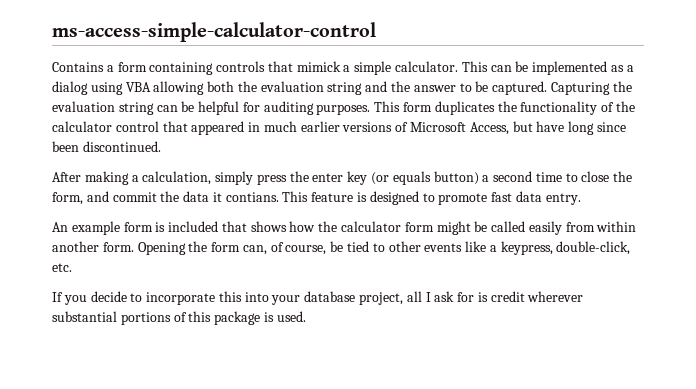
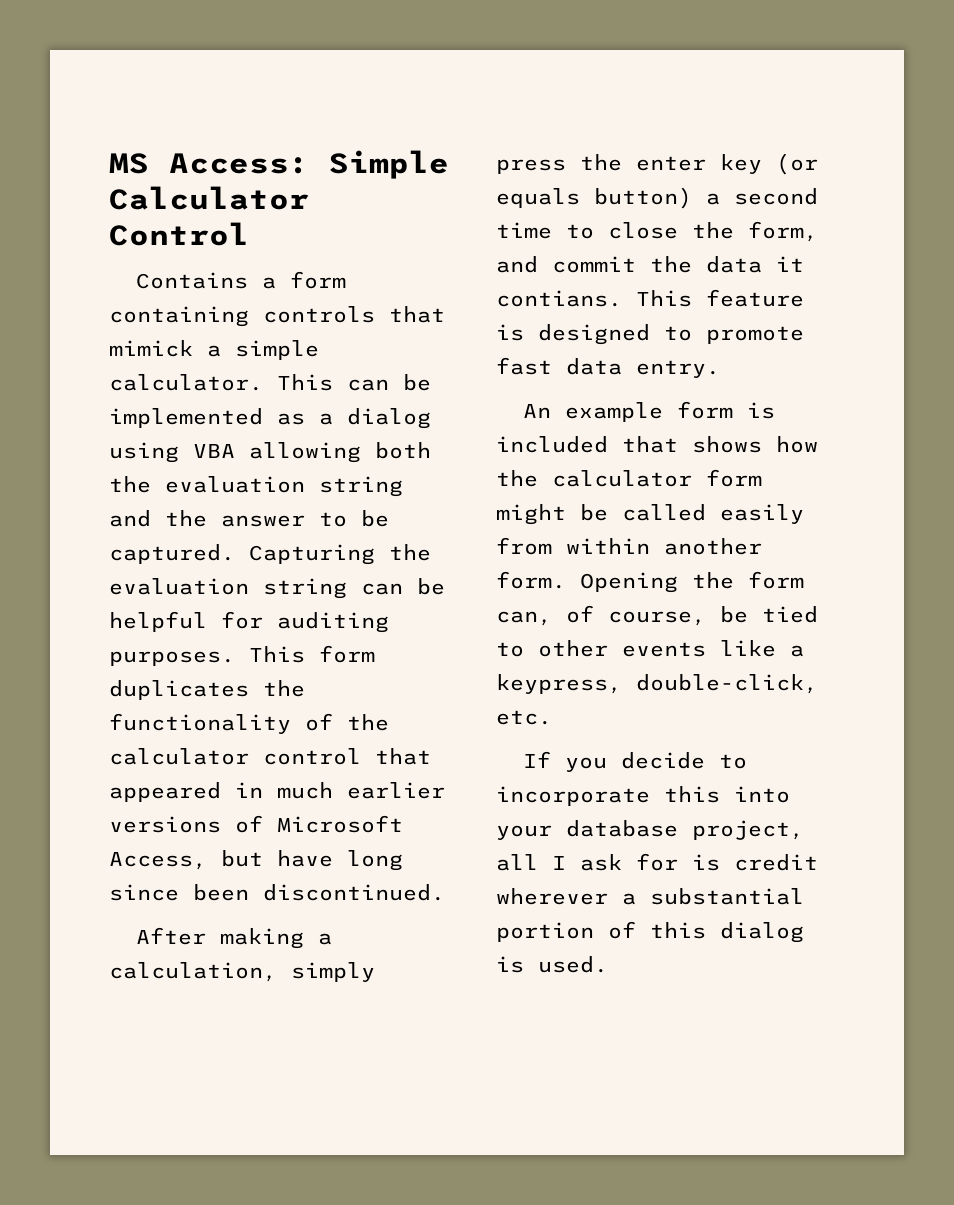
[52,22,376,42] ms-access-simple-calculator-control -> [109,150,449,179] [109,186,309,210] [109,222,249,246] MS Access: Simple Calculator Control
[52,311,171,325] substantial portions -> [622,888,804,905] [496,922,594,942] a substantial portion
[214,311,261,325] package -> [720,922,804,943] dialog

